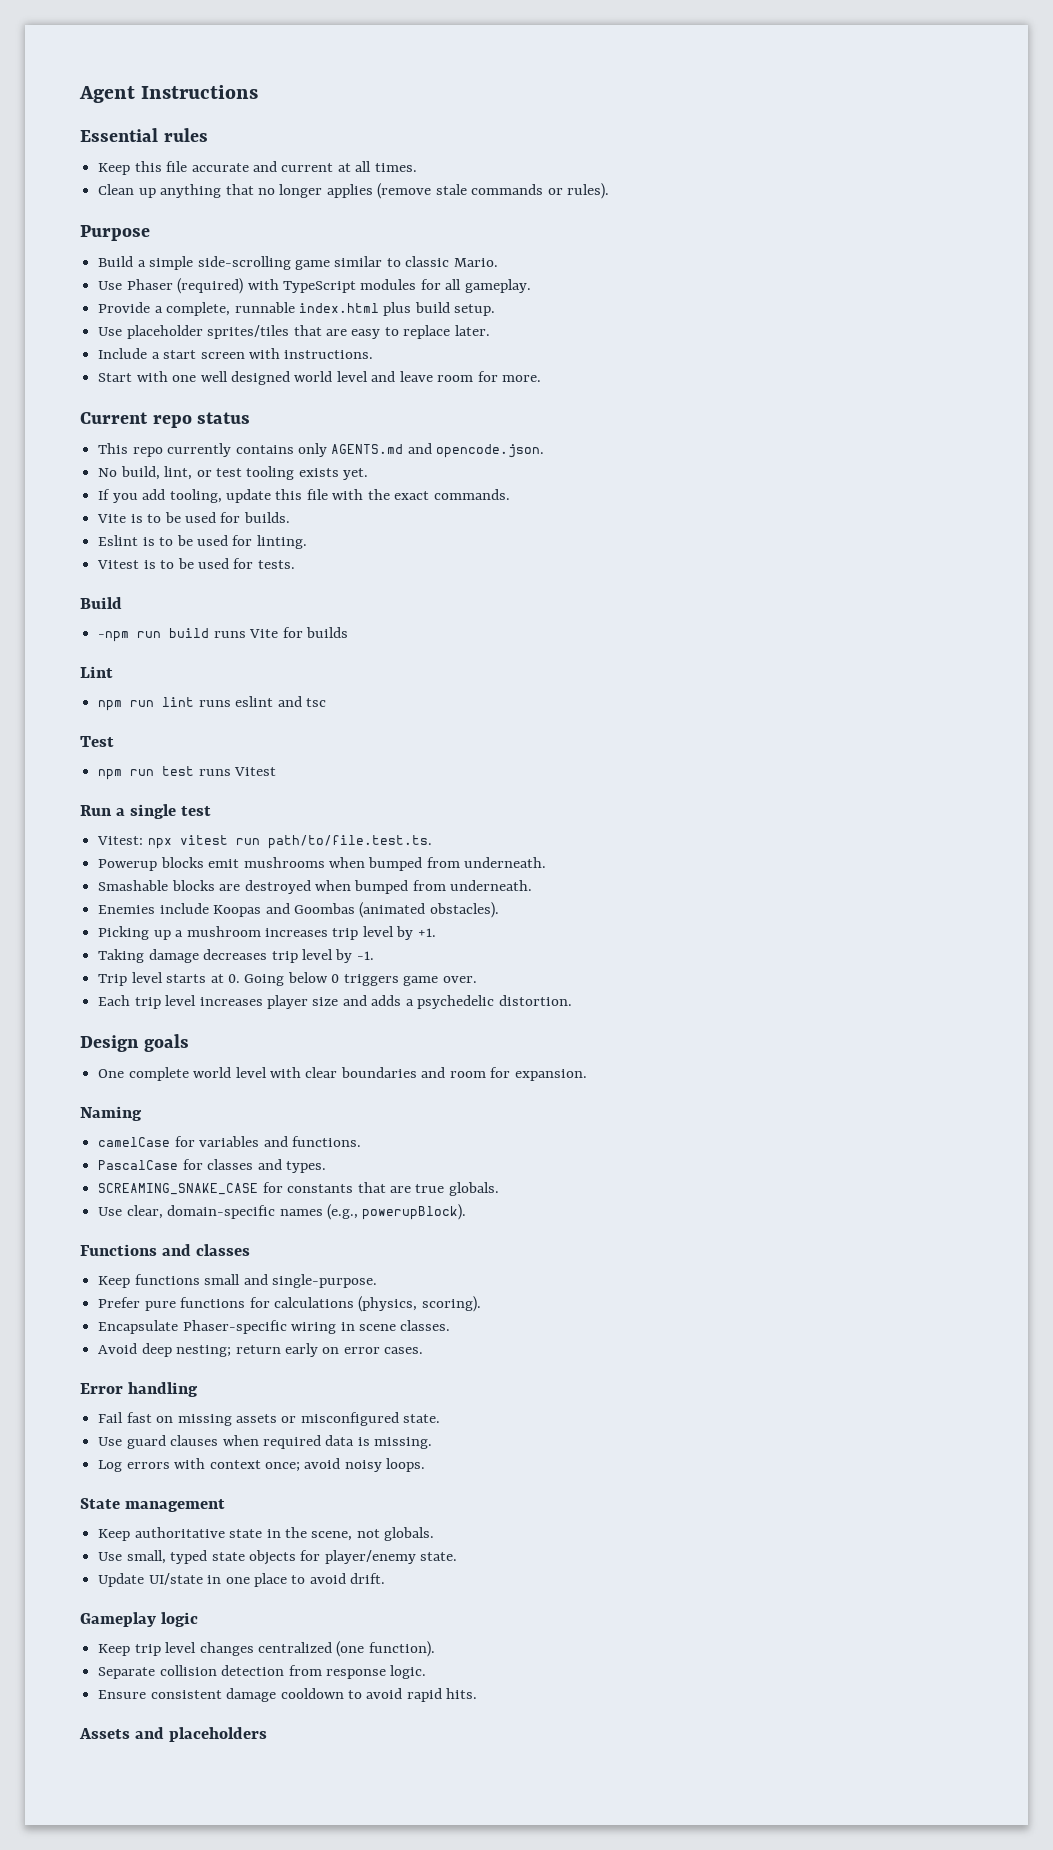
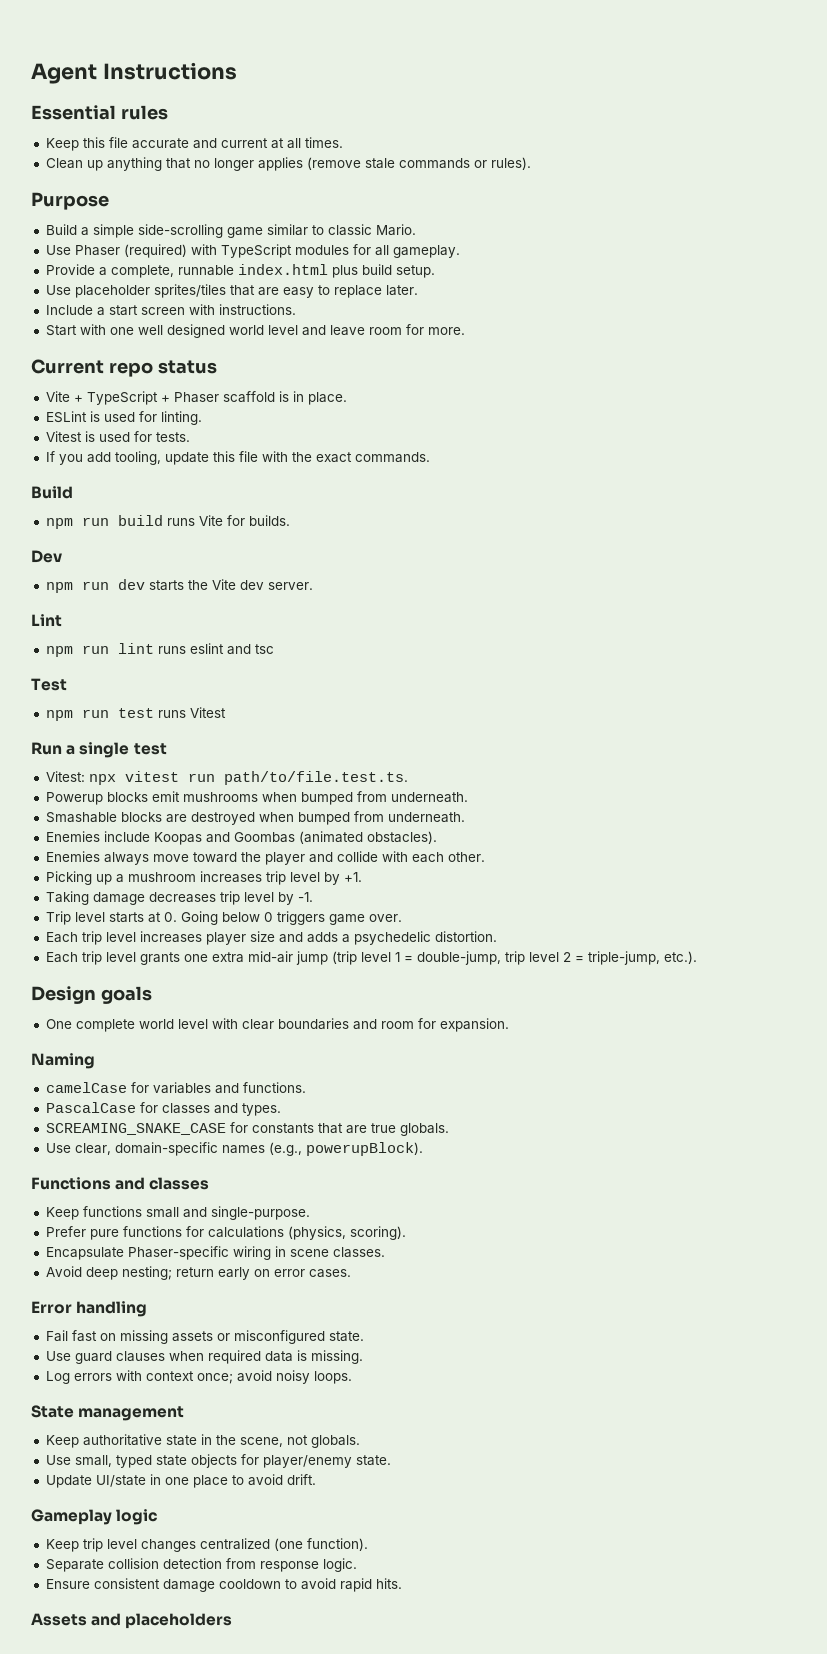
[98,443,545,458] [98,466,369,480] This repo currently contains only AGENTS.md and opencode.json. // No build, lint, or test tooling exists yet. -> [45,391,347,405] [45,411,202,425] [45,431,190,442] Vite + TypeScript + Phaser scaffold is in place. // ESLint is used for linting. // Vitest is used for tests.
[97,512,290,523] [98,535,307,549] [97,558,295,569] // Vite is to be used for builds. // Eslint is to be used for linting. // Vitest is to be used for tests. -> (430, 457) none
[98,631,130,642] -npm -> [45,518,73,529] npm
[305,627,348,638] builds -> [248,515,290,526] [31,550,62,563] [45,579,313,593] builds. // Dev // npm run dev starts the Vite dev server.
(499, 910) none -> [45,851,485,865] // Enemies always move toward the player and collide with each other.
(572, 1000) none -> [45,951,697,965] // Each trip level grants one extra mid-air jump (trip level 1 = double-jump, trip level 2 = triple-jump, etc.).

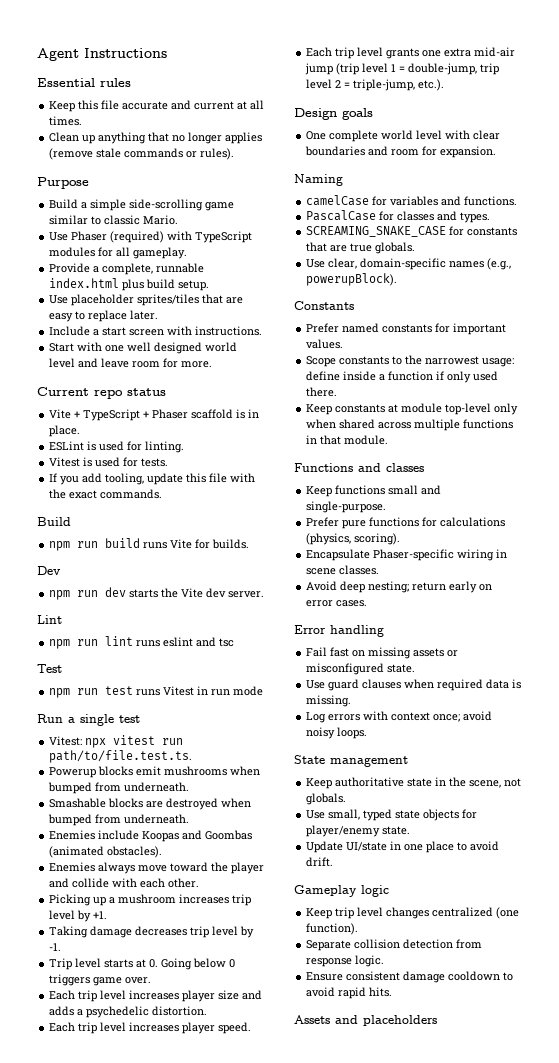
(226, 712) none -> [197,686,264,696] in run mode
(497, 936) none -> [49,1022,252,1034] // Each trip level increases player speed.
(423, 1149) none -> [294,301,354,310] [306,323,507,335] [306,339,344,349] [306,355,515,367] [306,371,499,383] [306,387,338,397] [306,403,519,415] [306,419,514,431] [306,435,389,445] // Constants // Prefer named constants for important values. // Scope constants to the narrowest usage: define inside a function if only used there. // Keep constants at module top-level only when shared across multiple functions in that module.

